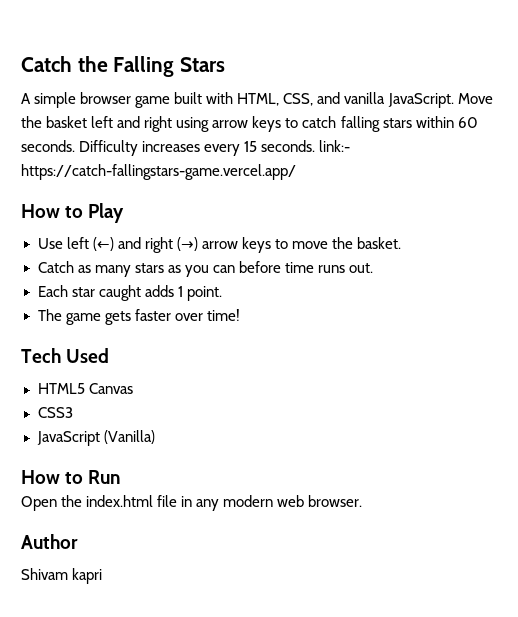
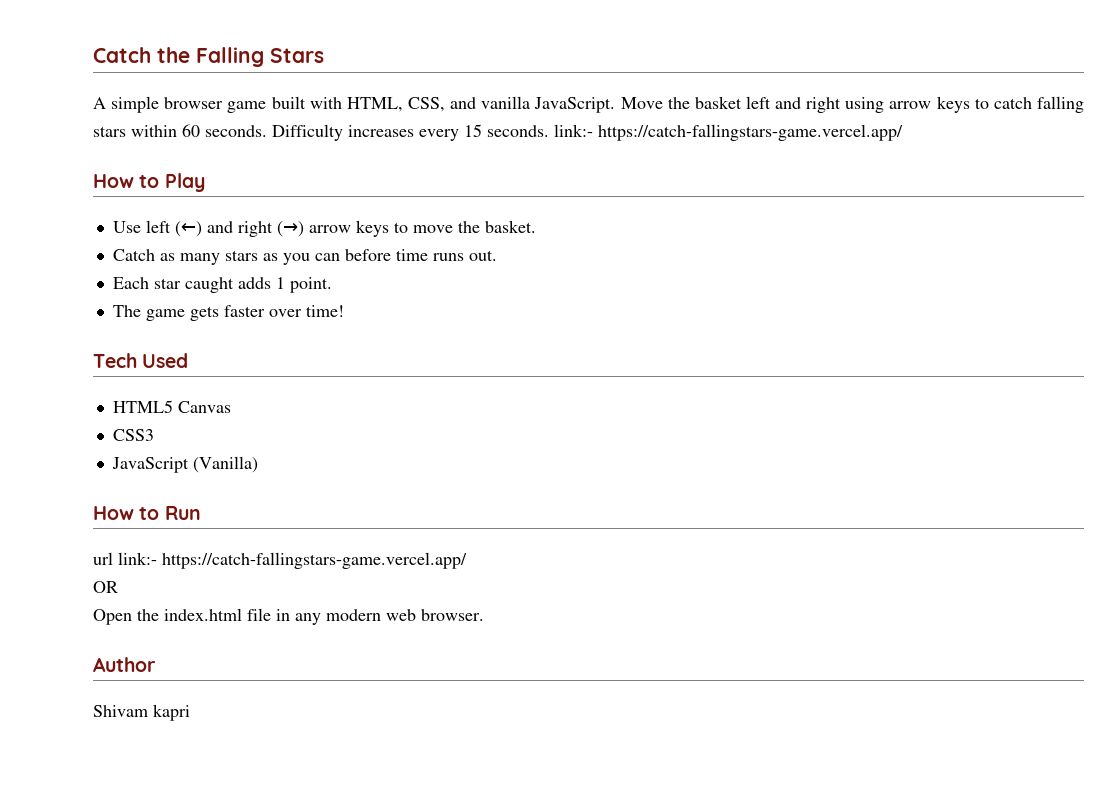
(121, 477) none -> [93,552,467,569] [93,581,118,593] // url link:- https://catch-fallingstars-game.vercel.app/ // OR

